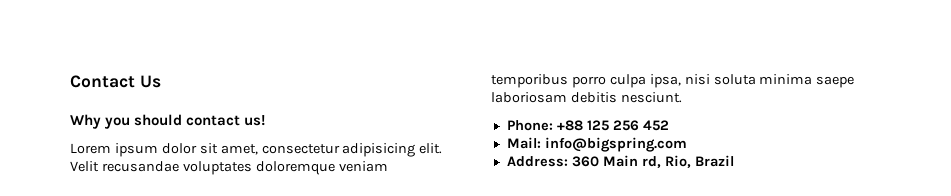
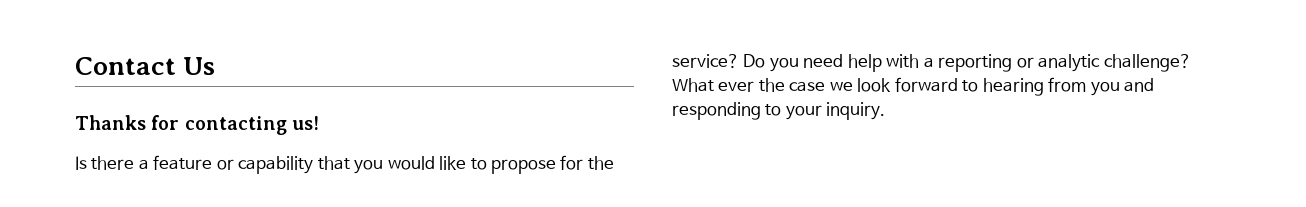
[70,114,266,129] [70,143,443,157] [70,161,388,175] [491,74,855,88] [491,92,682,103] [506,120,669,131] [506,137,687,152] [506,155,734,168] Why you should contact us! // Lorem ipsum dolor sit amet, consectetur adipisicing elit. Velit recusandae voluptates doloremque veniam temporibus porro culpa ipsa, nisi soluta minima saepe laboriosam debitis nesciunt. // Phone: +88 125 256 452 // Mail: info@bigspring.com // Address: 360 Main rd, Rio, Brazil -> [75,115,319,135] [75,155,614,174] [672,54,1191,72] [672,77,1155,96] [672,102,886,120] Thanks for contacting us! // Is there a feature or capability that you would like to propose for the service? Do you need help with a reporting or analytic challenge? What ever the case we look forward to hearing from you and responding to your inquiry.

